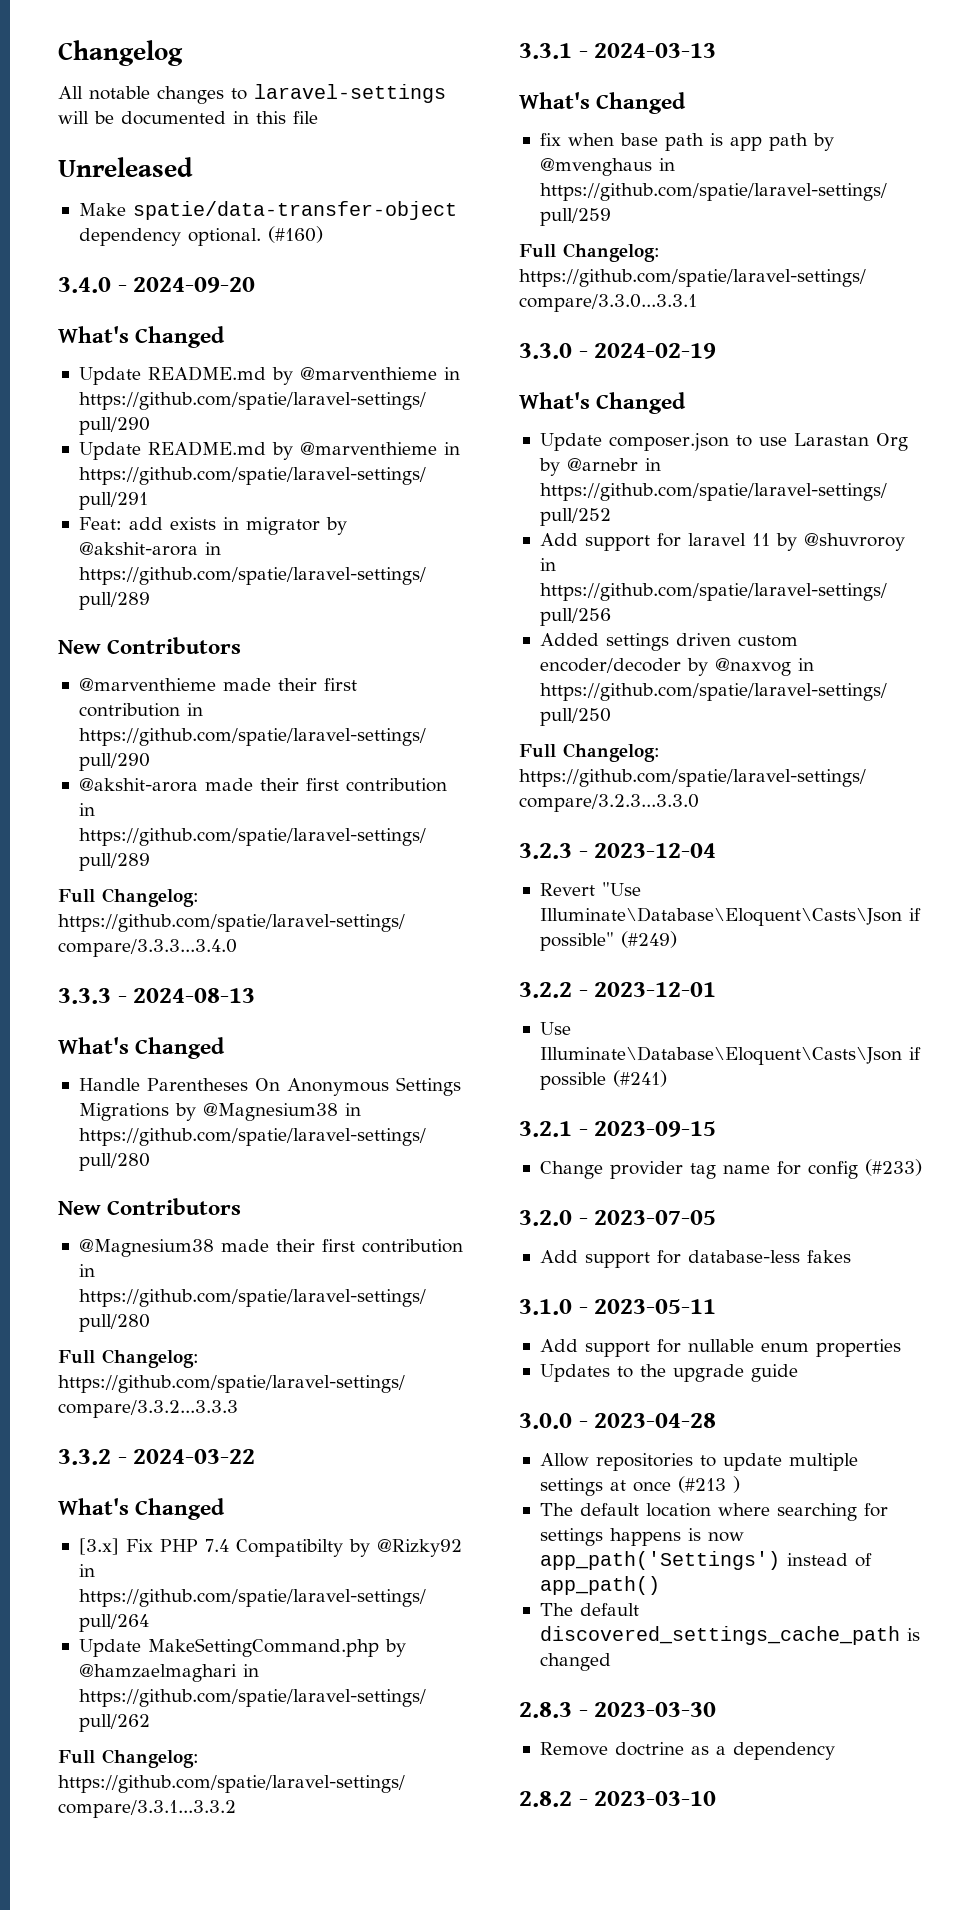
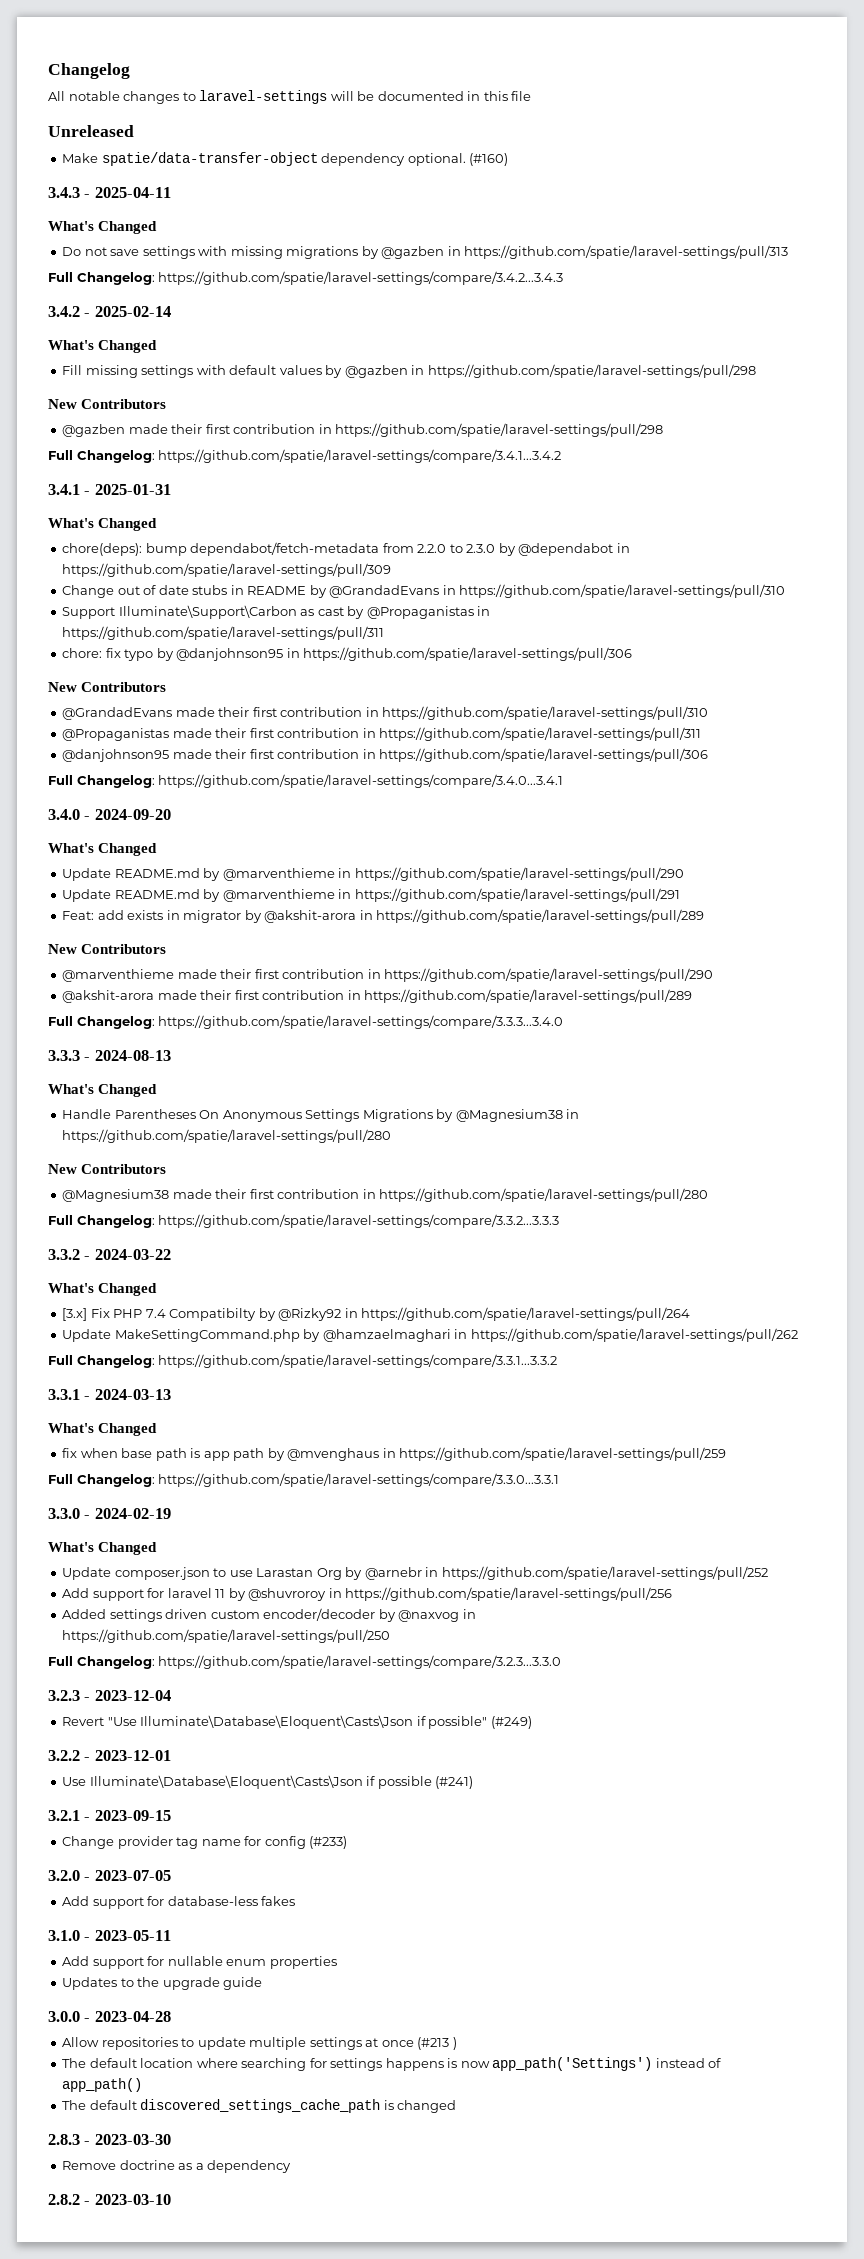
(323, 234) none -> [48,187,171,198] [48,221,158,234] [62,245,789,259] [48,271,564,285] [48,306,171,317] [48,340,158,353] [62,364,756,378] [48,399,167,409] [62,423,664,437] [48,449,562,463] [48,484,171,495] [48,518,158,531] [62,542,630,556] [62,563,392,577] [62,584,786,598] [62,605,491,619] [62,626,385,640] [62,647,633,661] [48,682,167,692] [62,706,709,720] [62,727,702,741] [62,748,709,762] [48,774,564,788] // 3.4.3 - 2025-04-11 // What's Changed // Do not save settings with missing migrations by @gazben in https://github.com/spatie/laravel-settings/pull/313 // Full Changelog: https://github.com/spatie/laravel-settings/compare/3.4.2...3.4.3 // 3.4.2 - 2025-02-14 // What's Changed // Fill missing settings with default values by @gazben in https://github.com/spatie/laravel-settings/pull/298 // New Contributors // @gazben made their first contribution in https://github.com/spatie/laravel-settings/pull/298 // Full Changelog: https://github.com/spatie/laravel-settings/compare/3.4.1...3.4.2 // 3.4.1 - 2025-01-31 // What's Changed // chore(deps): bump dependabot/fetch-metadata from 2.2.0 to 2.3.0 by @dependabot in https://github.com/spatie/laravel-settings/pull/309 // Change out of date stubs in README by @GrandadEvans in https://github.com/spatie/laravel-settings/pull/310 // Support Illuminate\Support\Carbon as cast by @Propaganistas in https://github.com/spatie/laravel-settings/pull/311 // chore: fix typo by @danjohnson95 in https://github.com/spatie/laravel-settings/pull/306 // New Contributors // @GrandadEvans made their first contribution in https://github.com/spatie/laravel-settings/pull/310 // @Propaganistas made their first contribution in https://github.com/spatie/laravel-settings/pull/311 // @danjohnson95 made their first contribution in https://github.com/spatie/laravel-settings/pull/306 // Full Changelog: https://github.com/spatie/laravel-settings/compare/3.4.0...3.4.1

